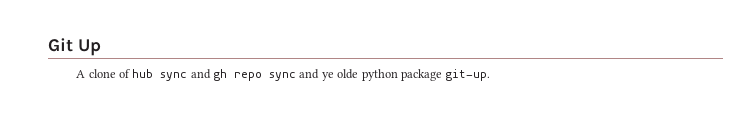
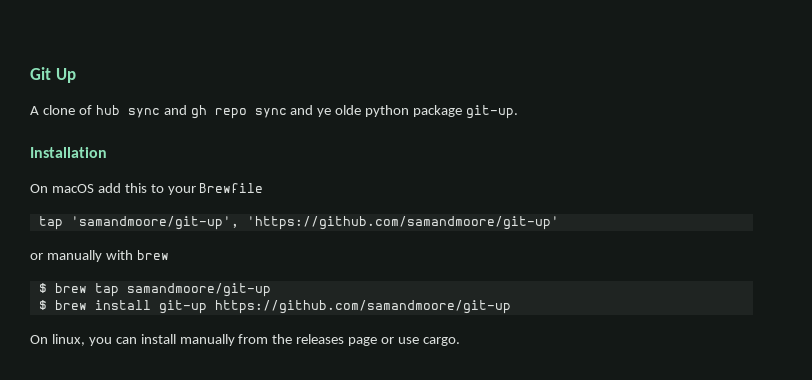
(491, 75) none -> [30,147,107,158] [30,183,264,195] [38,216,559,230] [30,250,169,262] [38,283,271,297] [38,300,511,314] [30,334,460,346] // Installation // On macOS add this to your Brewfile // tap 'samandmoore/git-up', 'https://github.com/samandmoore/git-up' // or manually with brew // $ brew tap samandmoore/git-up // $ brew install git-up https://github.com/samandmoore/git-up // On linux, you can install manually from the releases page or use cargo.

